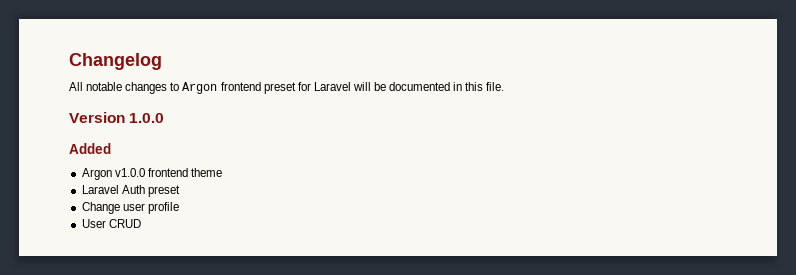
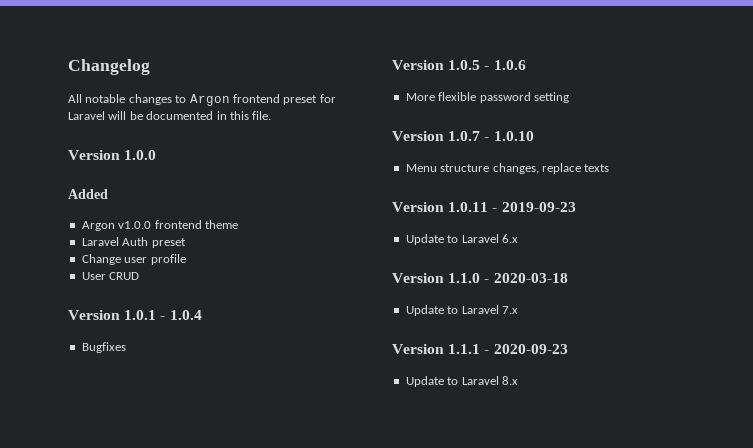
(141, 223) none -> [68,310,202,320] [81,342,126,353] [392,60,526,70] [405,92,569,103] [392,131,534,141] [405,163,610,174] [392,202,576,212] [405,234,518,245] [392,273,568,283] [405,305,518,316] [392,344,568,354] [405,376,518,387] // Version 1.0.1 - 1.0.4 // Bugfixes // Version 1.0.5 - 1.0.6 // More flexible password setting // Version 1.0.7 - 1.0.10 // Menu structure changes, replace texts // Version 1.0.11 - 2019-09-23 // Update to Laravel 6.x // Version 1.1.0 - 2020-03-18 // Update to Laravel 7.x // Version 1.1.1 - 2020-09-23 // Update to Laravel 8.x

